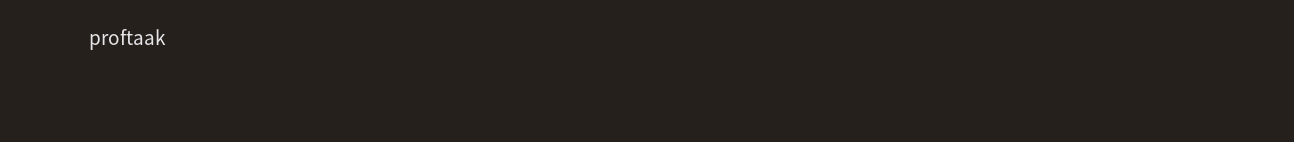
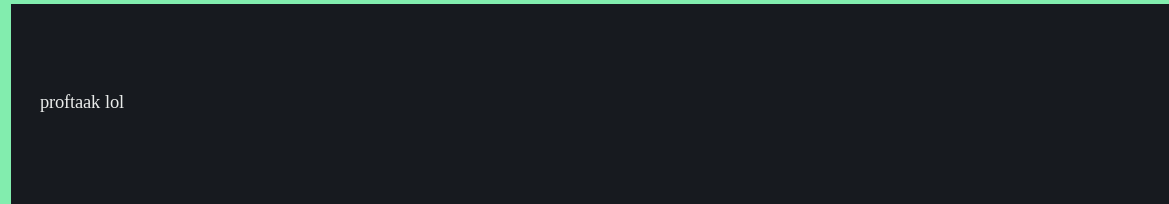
(166, 39) none -> [105,95,124,108] lol

